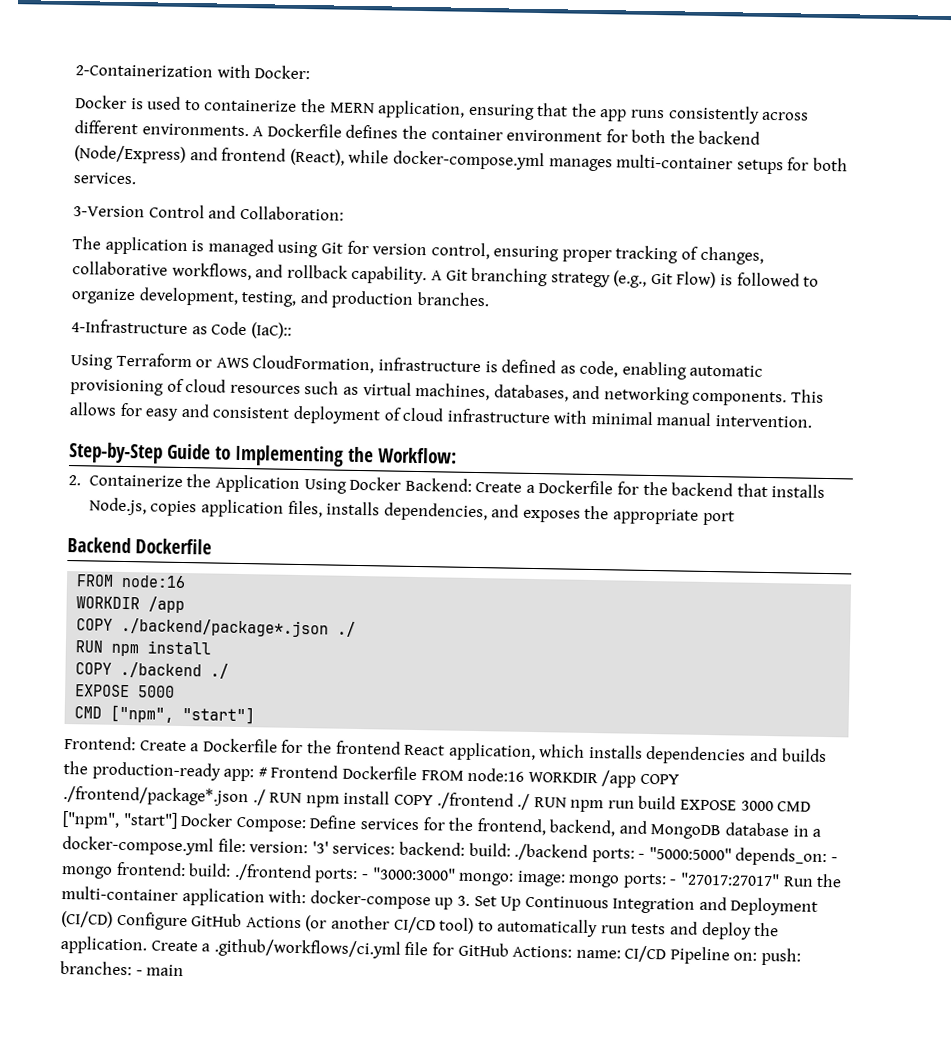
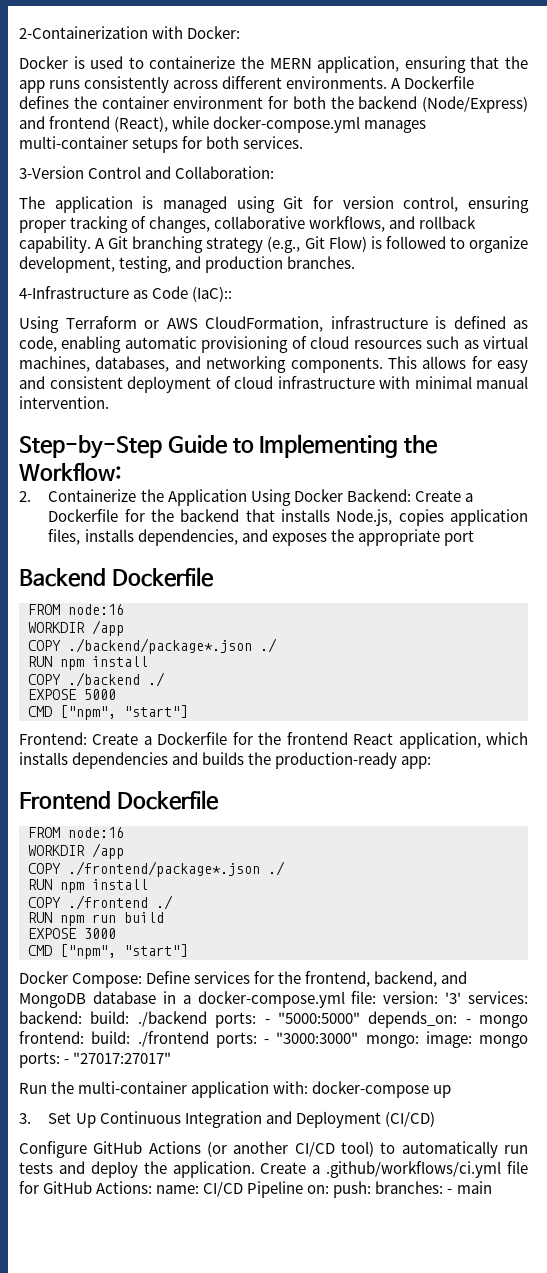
[257,767,268,778] # -> (432, 762) //
[420,767,637,788] FROM node:16 WORKDIR /app -> [28,827,124,838] [28,843,124,859] // FROM node:16 // WORKDIR /app //
[269,790,391,808] RUN npm install -> [28,879,148,893] // RUN npm install //
(531, 801) none -> (173, 902) //
(677, 802) none -> (164, 917) //
[777,801,812,812] [62,810,178,829] CMD ["npm", "start"] -> [28,944,188,959] // CMD ["npm", "start"] //
(781, 879) none -> (172, 1058) //
(454, 903) none -> (452, 1091) //
(113, 919) none -> (435, 1119) //

